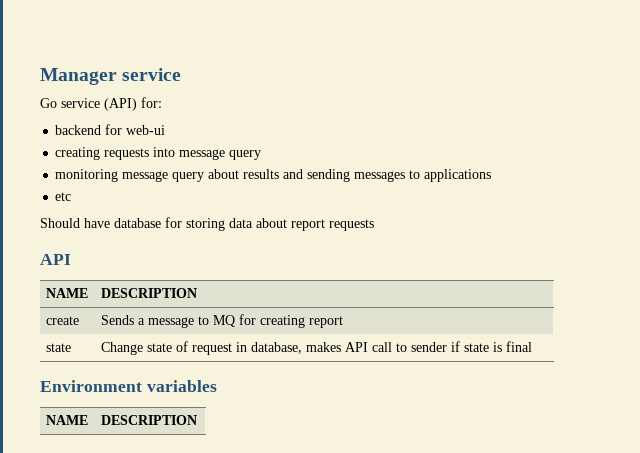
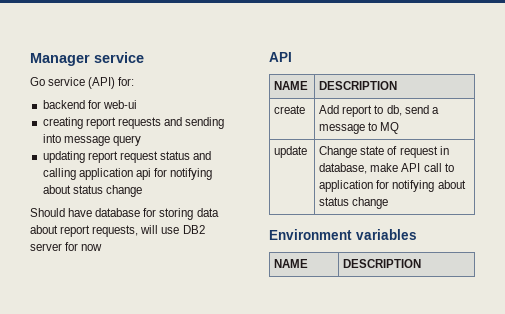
[104,148,150,160] requests -> [85,117,225,129] report requests and sending
[55,169,492,182] [55,192,72,201] monitoring message query about results and sending messages to applications // etc -> [42,151,212,163] [42,168,213,180] [42,185,142,197] updating report request status and calling application api for notifying about status change
[329,219,374,231] requests -> [92,225,205,237] [30,242,103,251] requests, will use DB2 server for now
[101,315,135,325] Sends -> [319,105,429,117] Add report to db, send
[239,314,344,328] [46,343,72,352] for creating report // state -> [274,146,308,158] // update
[306,342,342,352] makes -> [370,163,399,172] make
[411,341,533,352] sender if state is final -> [319,180,466,192] [319,197,389,209] application for notifying about status change

